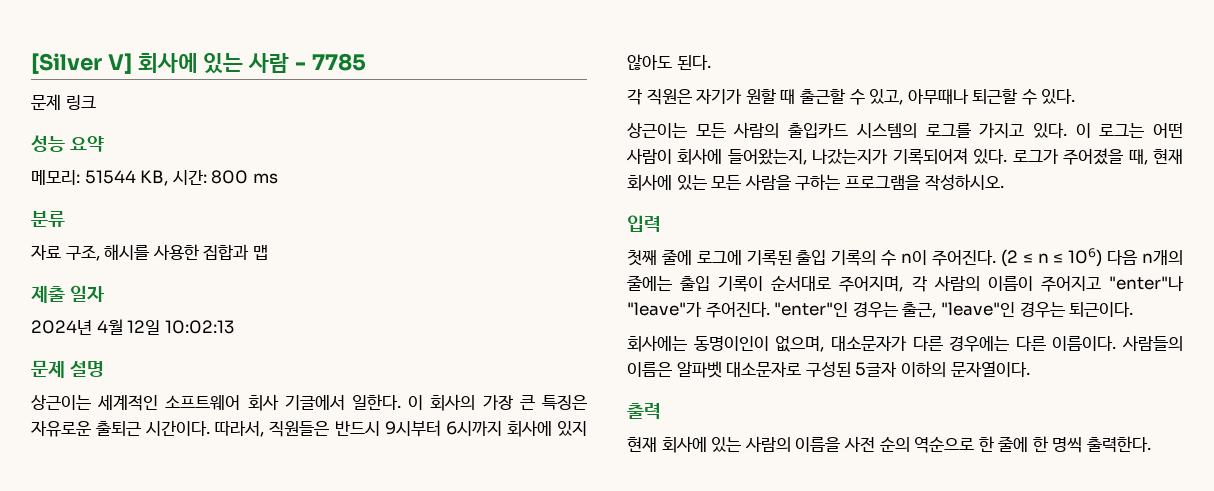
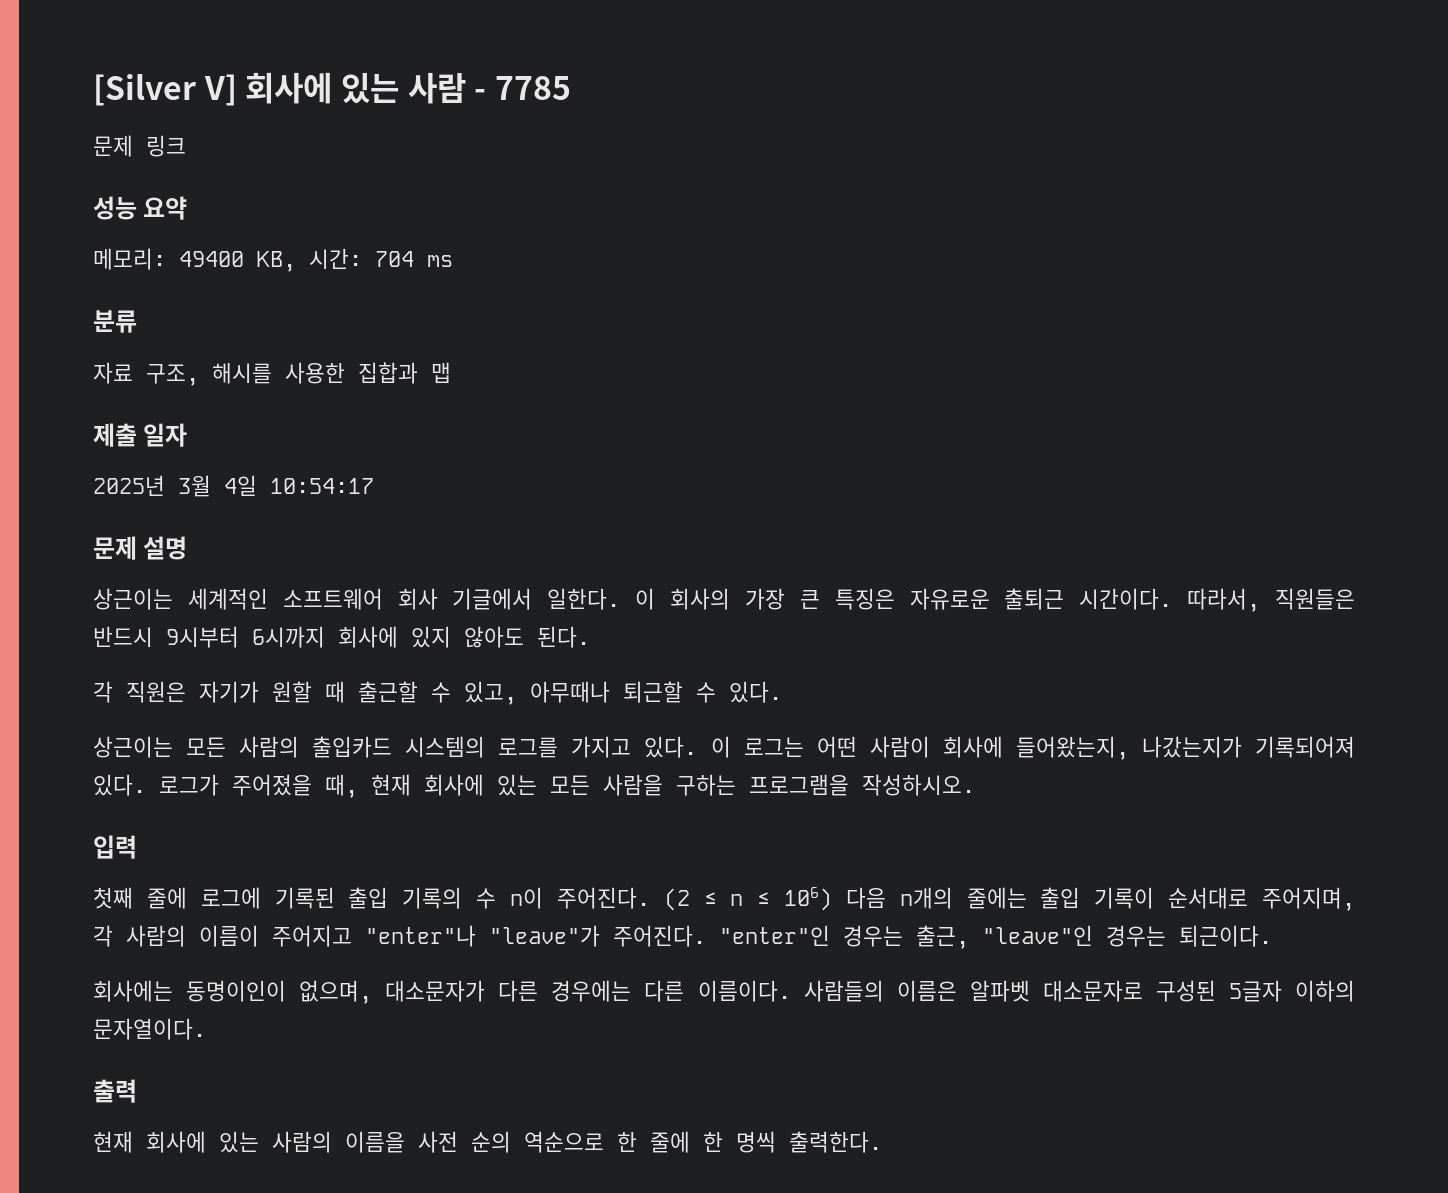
[84,170,136,184] 51544 -> [179,251,244,267] 49400
[211,170,249,184] 800 -> [375,251,414,267] 704
[31,319,234,335] 2024년 4월 12일 10:02:13 -> [93,475,374,497] 2025년 3월 4일 10:54:17

